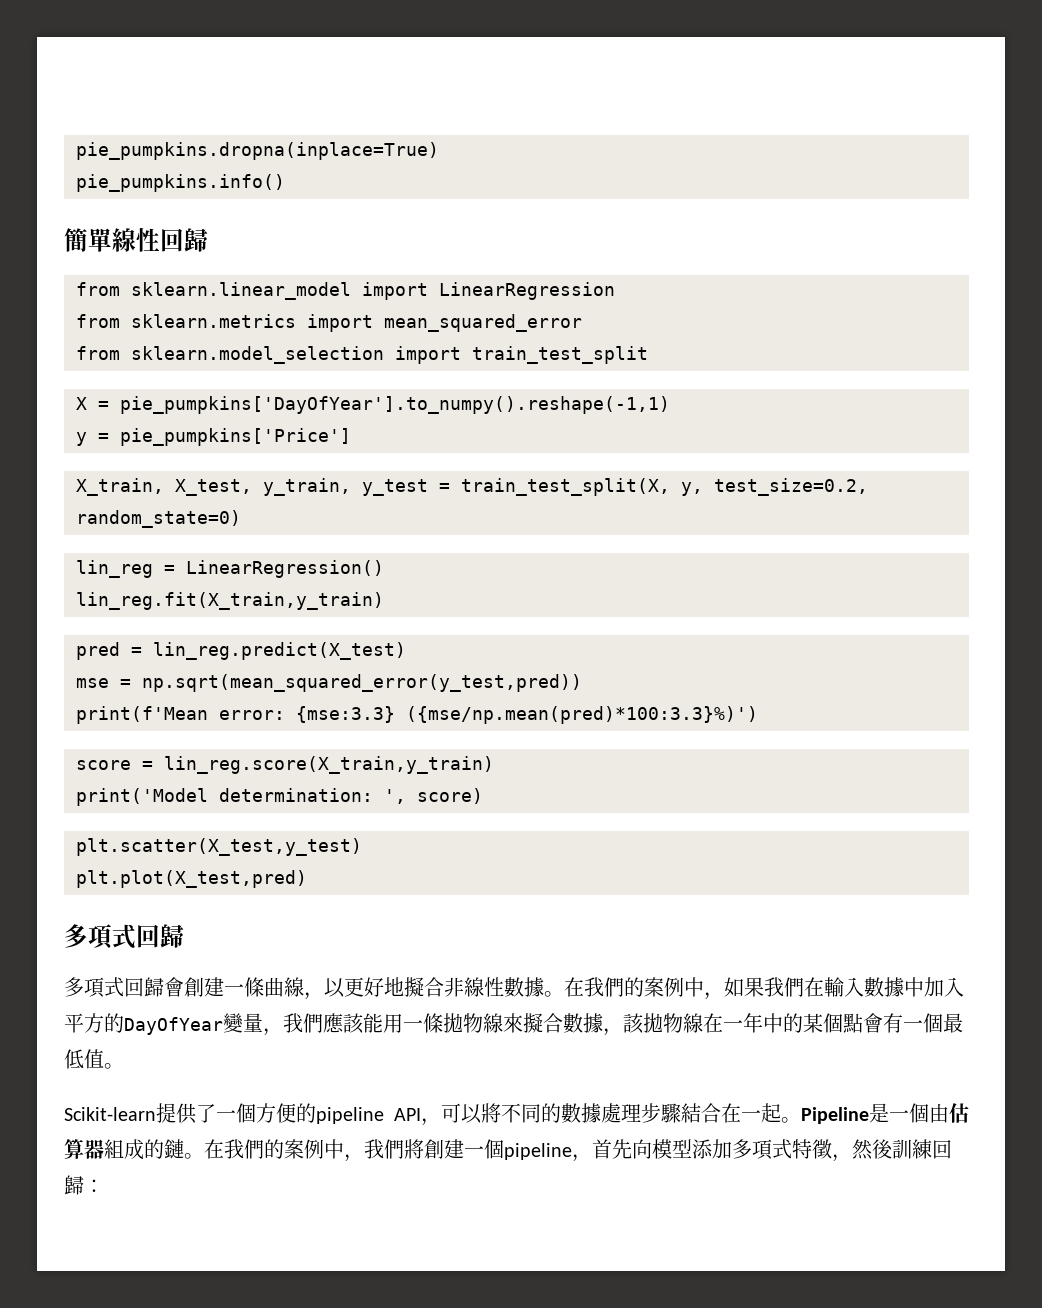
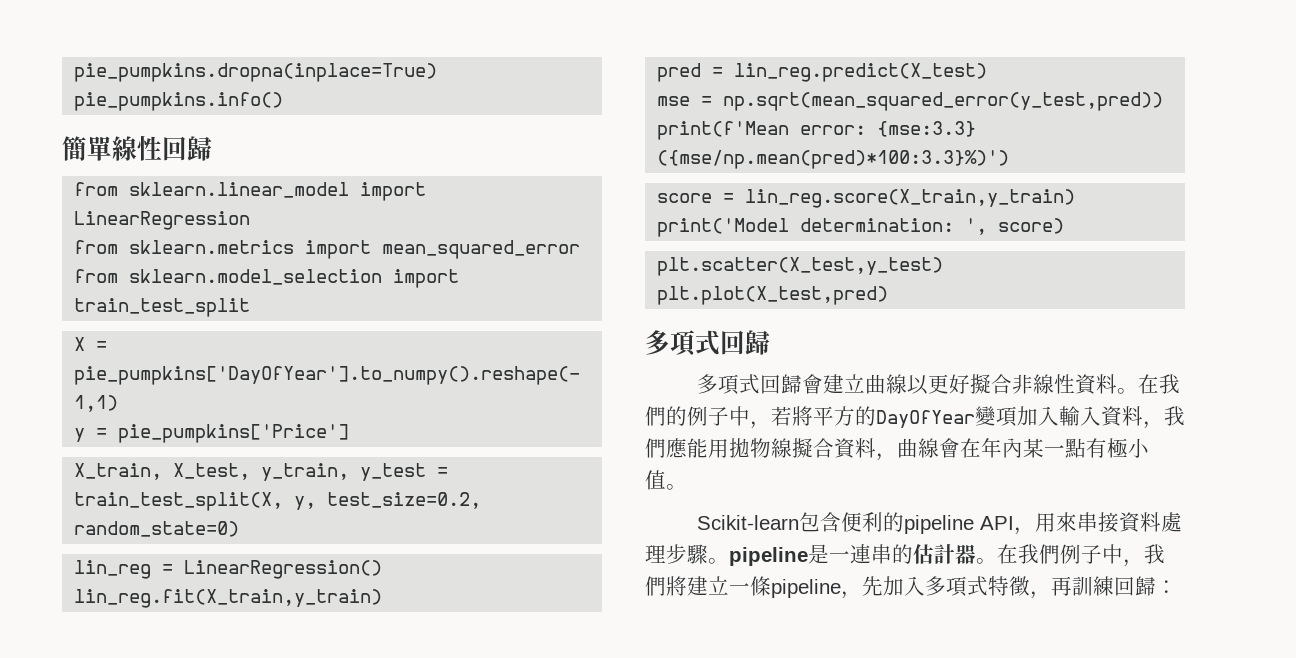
[184,977,404,1000] 創建一條曲線，以更好地 -> [822,374,970,395] 建立曲線以更好
[504,977,964,1000] [64,1013,963,1036] [64,1049,124,1069] [64,1103,969,1126] [64,1139,324,1160] 數據。在我們的案例中，如果我們在輸入數據中加入平方的DayOfYear變量，我們應該能用一條拋物線來擬合數據，該拋物線在一年中的某個點會有一個最低值。 // Scikit-learn提供了一個方便的pipeline API，可以將不同的數據處理步驟結合在一起。Pipeline是一個由估算器組成的鏈。在我們的案例 -> [1074,374,1180,395] [645,406,1185,429] [645,438,1149,461] [645,470,687,490] [696,512,1182,535] [645,544,1102,566] 資料。在我們的例子中，若將平方的DayOfYear變項加入輸入資料，我們應能用拋物線擬合資料，曲線會在年內某一點有極小值。 // Scikit-learn包含便利的pipeline API，用來串接資料處理步驟。pipeline是一連串的估計器。在我們例子
[424,1139,732,1162] 創建一個pipeline，首先向模型添加 -> [687,576,925,599] 建立一條pipeline，先加入
[852,1139,893,1160] 然後 -> [1051,576,1072,596] 再

